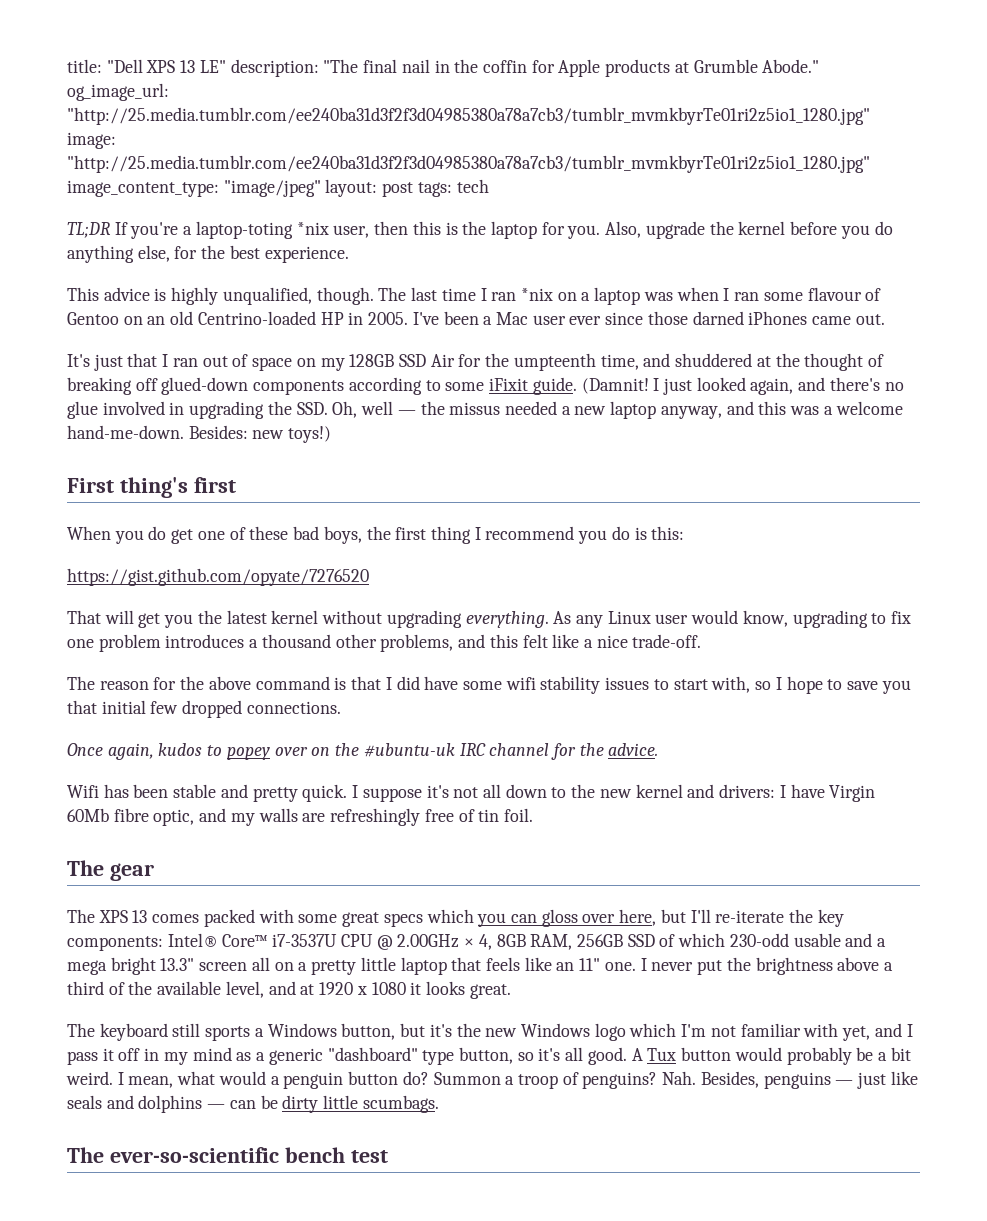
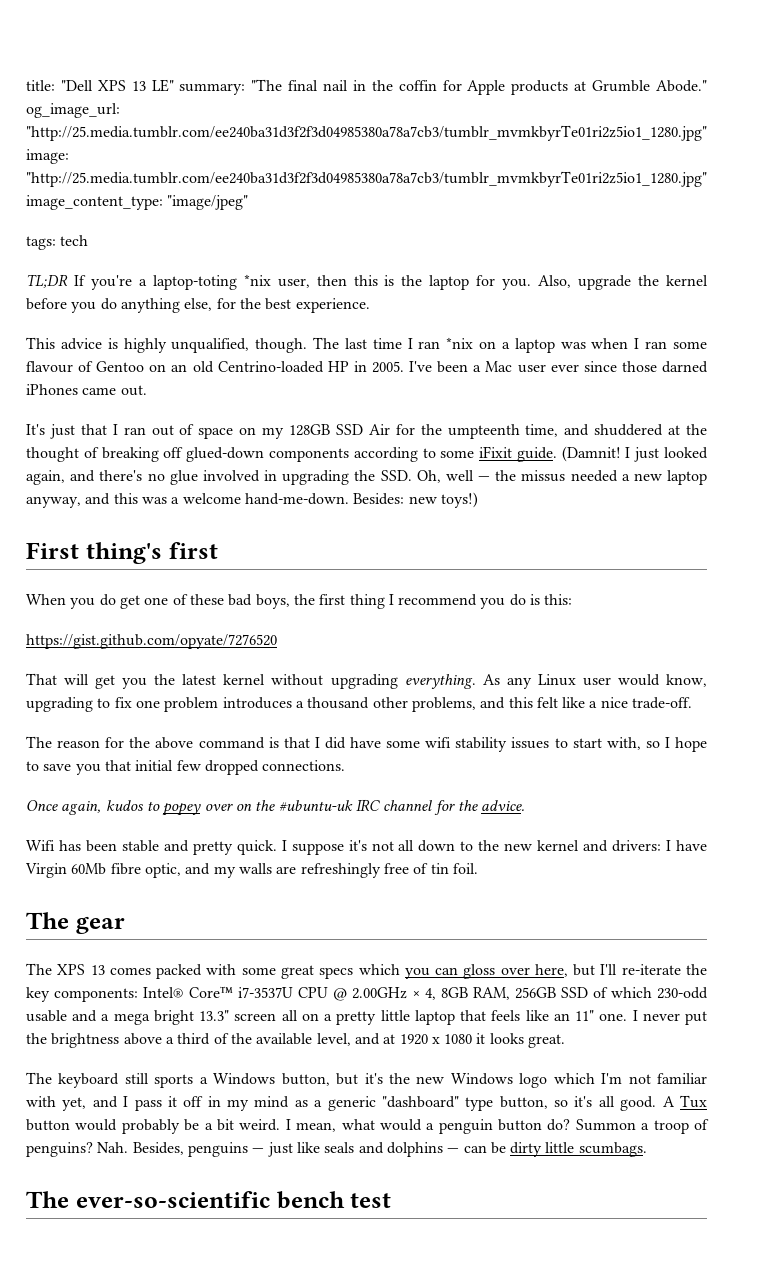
[230,59,319,77] description: -> [179,83,246,95] summary:
[325,179,414,197] layout: post -> (249, 202) //

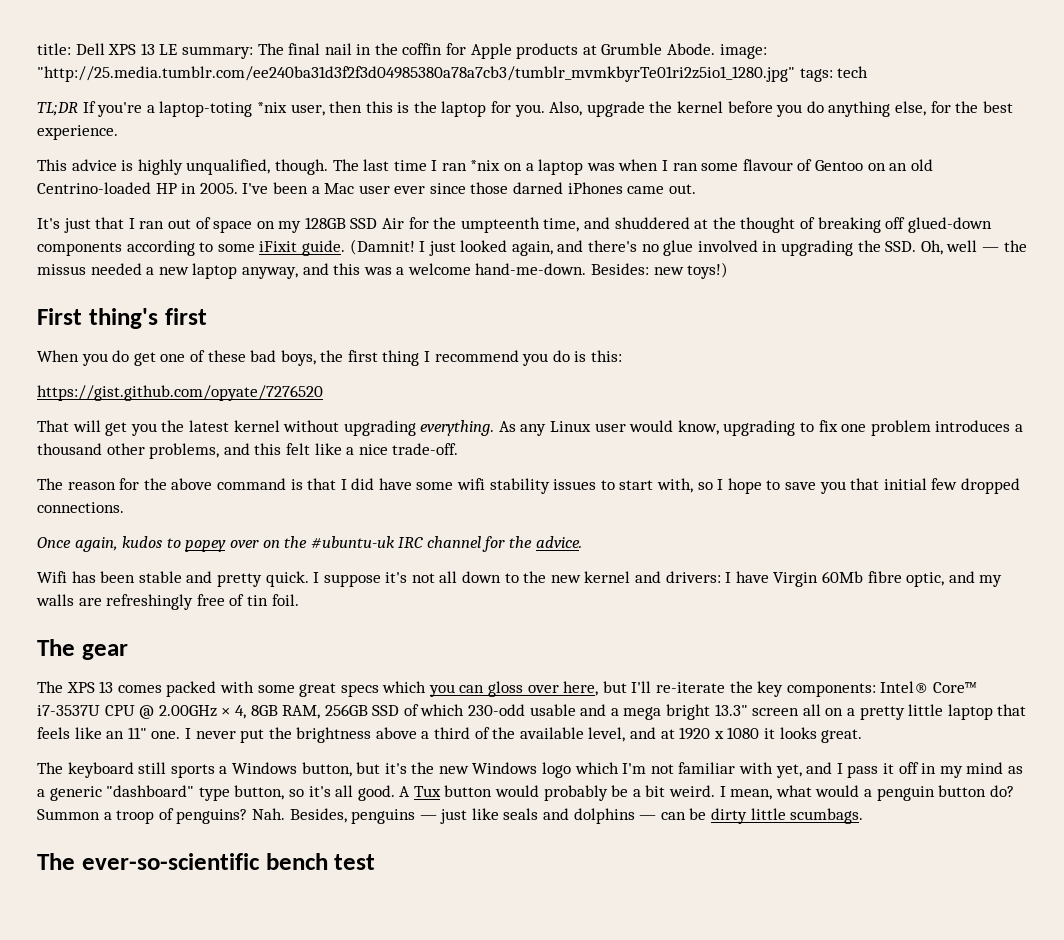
[60,79,283,95] "Dell XPS 13 LE" summary: "The -> [75,43,284,59] Dell XPS 13 LE summary: The
[655,80,707,92] [26,103,120,118] [26,125,707,141] [26,149,69,164] [26,171,707,187] [26,195,249,210] Abode." og_image_url: "http://25.media.tumblr.com/ee240ba31d3f2f3d04985380a78a7cb3/tumblr_mvmkbyrTe01ri2z5io1_1280.jpg" image: "http://25.media.tumblr.com/ee240ba31d3f2f3d04985380a78a7cb3/tumblr_mvmkbyrTe01ri2z5io1_1280.jpg" image_content_type: "image/jpeg" // -> [667,43,767,59] [37,66,795,82] Abode. image: "http://25.media.tumblr.com/ee240ba31d3f2f3d04985380a78a7cb3/tumblr_mvmkbyrTe01ri2z5io1_1280.jpg"

